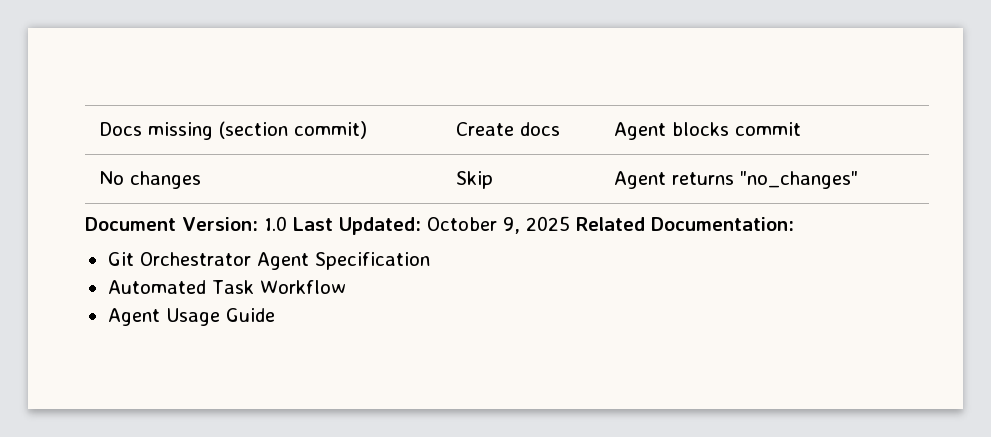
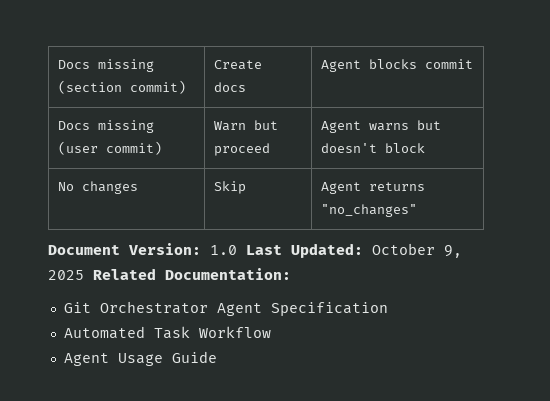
(801, 129) none -> [58,120,155,133] [58,141,163,155] [214,120,279,131] [214,143,271,156] [321,120,442,133] [321,143,426,153] // Docs missing (user commit) | Warn but proceed | Agent warns but doesn't block

